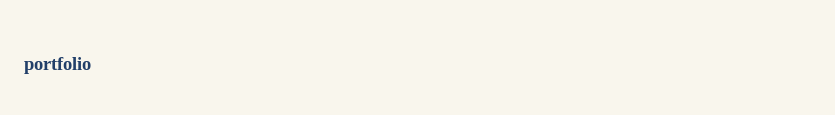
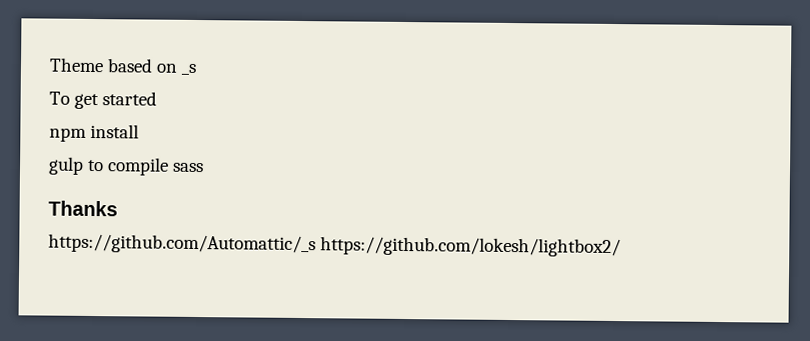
[24,57,91,74] portfolio -> [49,57,198,75] [49,91,158,110] [49,123,140,142] [48,156,205,176] [48,200,118,217] [48,233,622,258] Theme based on _s // To get started // npm install // gulp to compile sass // Thanks // https://github.com/Automattic/_s https://github.com/lokesh/lightbox2/

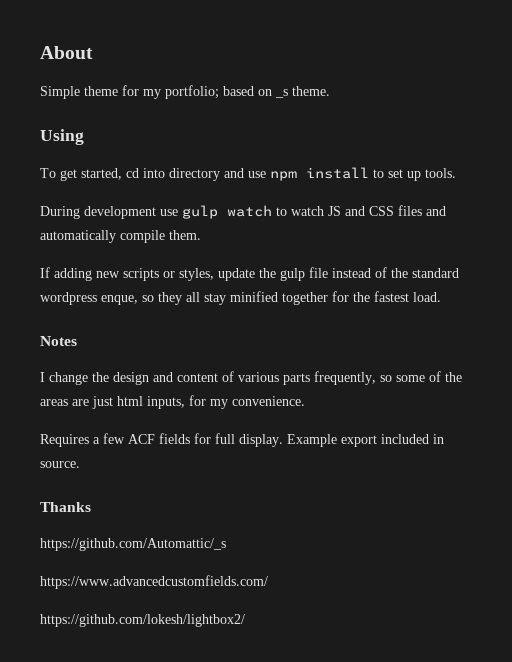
[49,57,104,73] Theme -> [40,46,93,59] [40,85,219,99] About // Simple theme for my portfolio;
(198, 69) none -> [292,86,330,96] [40,129,84,145] theme. // Using
[102,91,158,106] [49,123,140,142] [48,156,205,176] started // npm install // gulp to compile sass -> [81,167,456,181] [40,205,446,219] [40,230,201,243] [40,267,459,281] [40,291,441,305] [40,336,77,346] [40,371,462,385] [40,395,305,409] [40,433,444,447] [40,461,80,468] started, cd into directory and use npm install to set up tools. // During development use gulp watch to watch JS and CSS files and automatically compile them. // If adding new scripts or styles, update the gulp file instead of the standard wordpress enque, so they all stay minified together for the fastest load. // Notes // I change the design and content of various parts frequently, so some of the areas are just html inputs, for my convenience. // Requires a few ACF fields for full display. Example export included in source.
(316, 244) none -> [40,575,268,589] // https://www.advancedcustomfields.com/ //

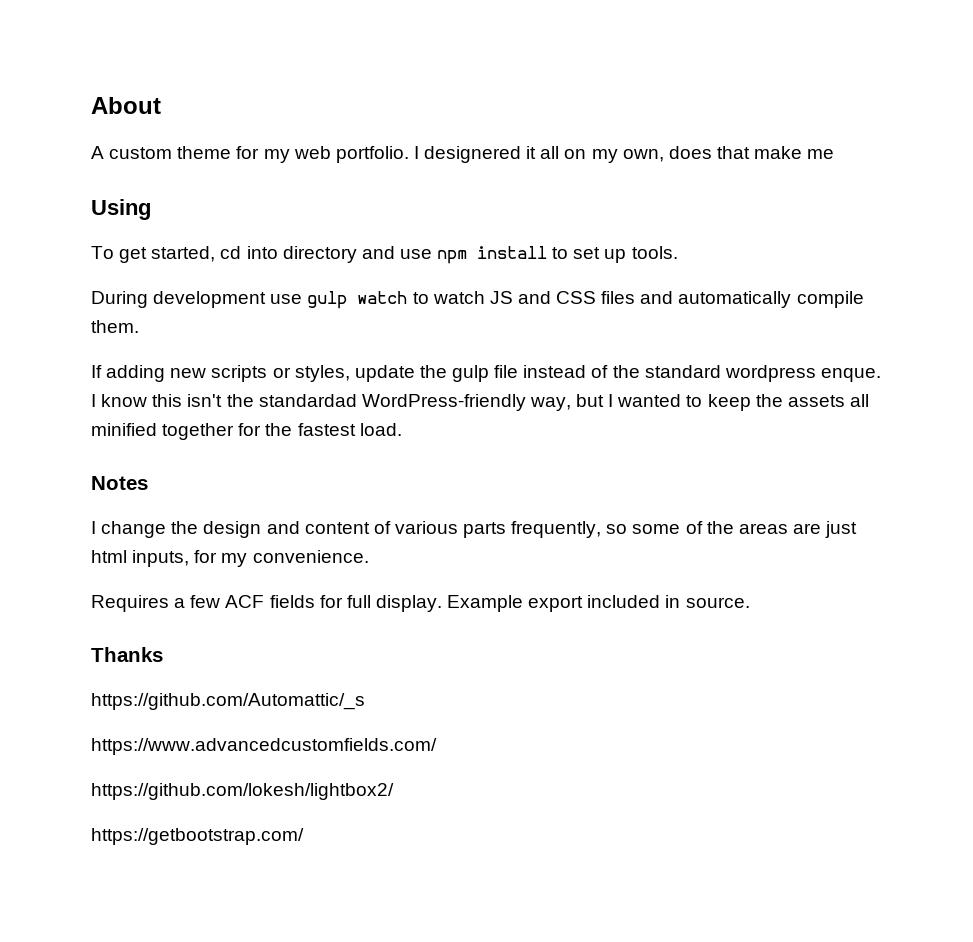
[40,86,80,99] Simple -> [91,146,173,159] A custom
[165,85,330,99] portfolio; based on _s theme. -> [293,146,835,163] web portfolio. I designered it all on my own, does that make me
[101,292,226,305] enque, so they all stay -> [820,368,881,382] [91,394,869,411] enque. I know this isn't the standardad WordPress-friendly way, but I wanted to keep the assets all
(245, 620) none -> [91,828,304,845] // https://getbootstrap.com/

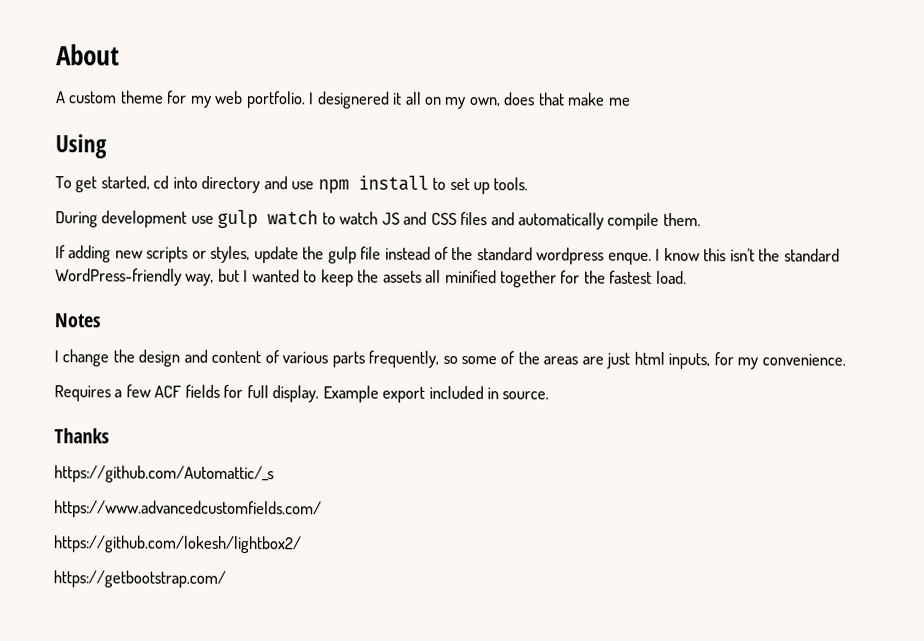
[258,394,357,407] standardad -> [783,248,840,262] standard

